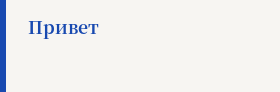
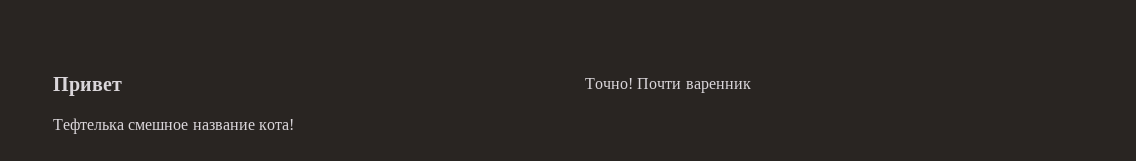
(99, 30) none -> [53,118,294,134] [585,78,751,93] // Тефтелька смешное название кота! // Точно! Почти варенник

